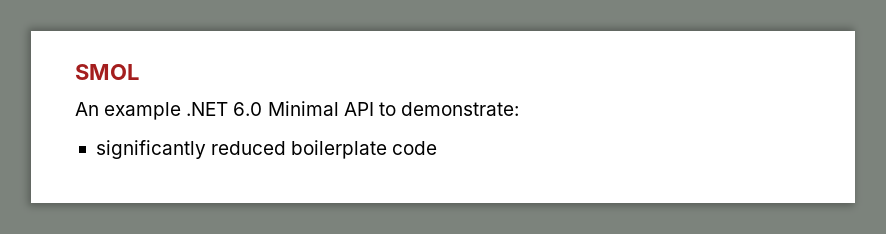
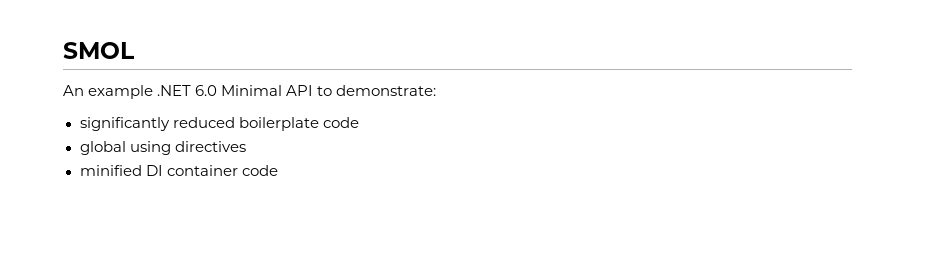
(438, 148) none -> [79,141,246,155] [79,165,278,176] // global using directives // minified DI container code

